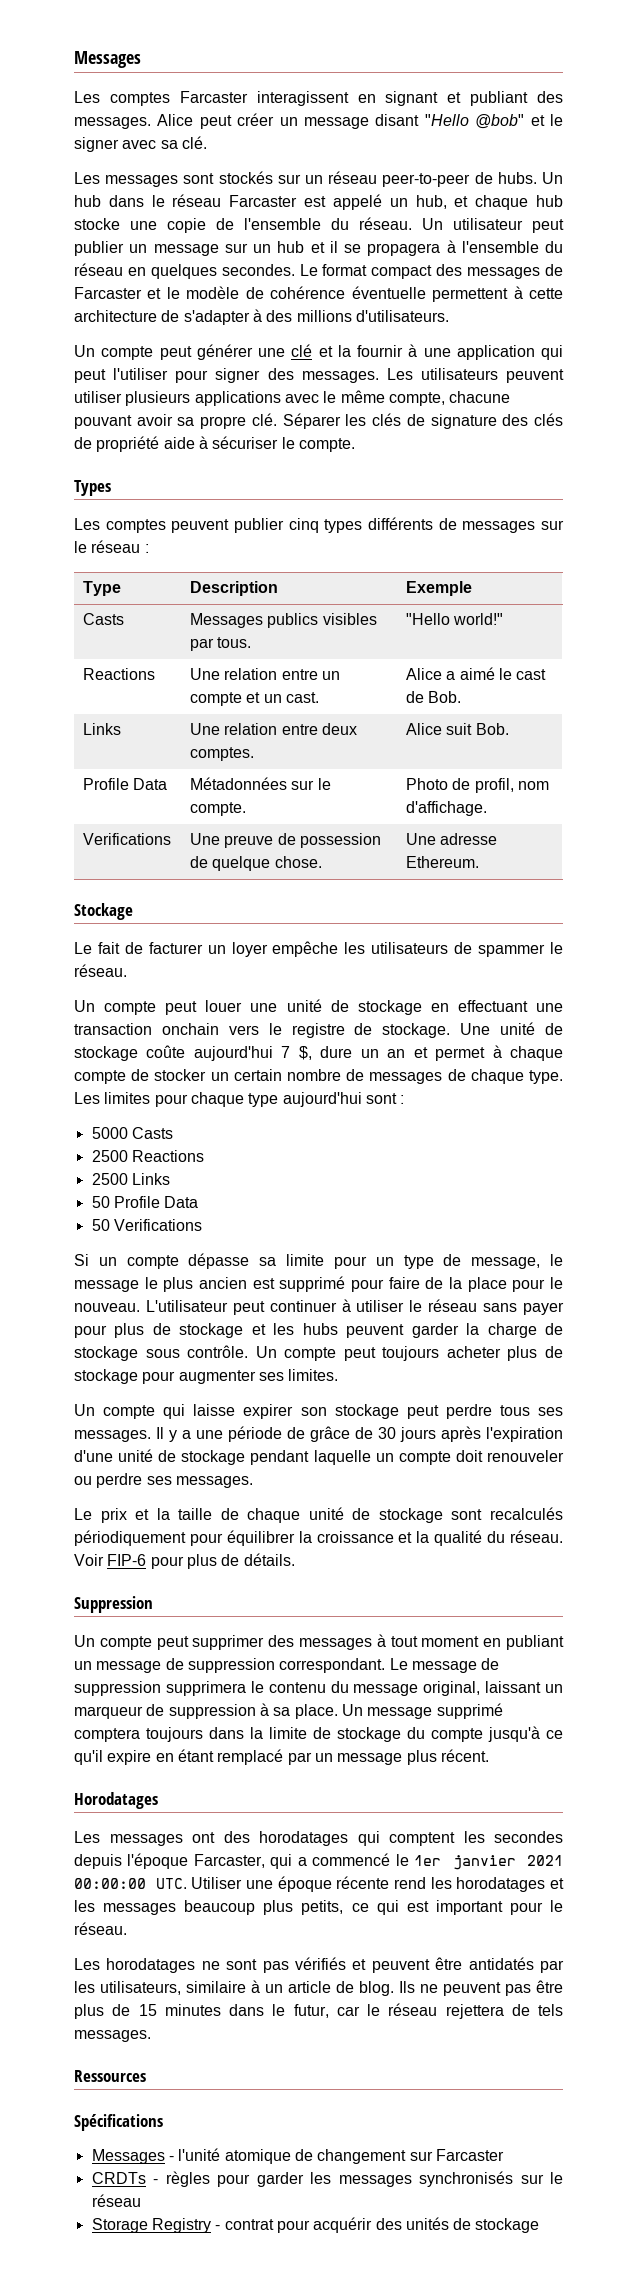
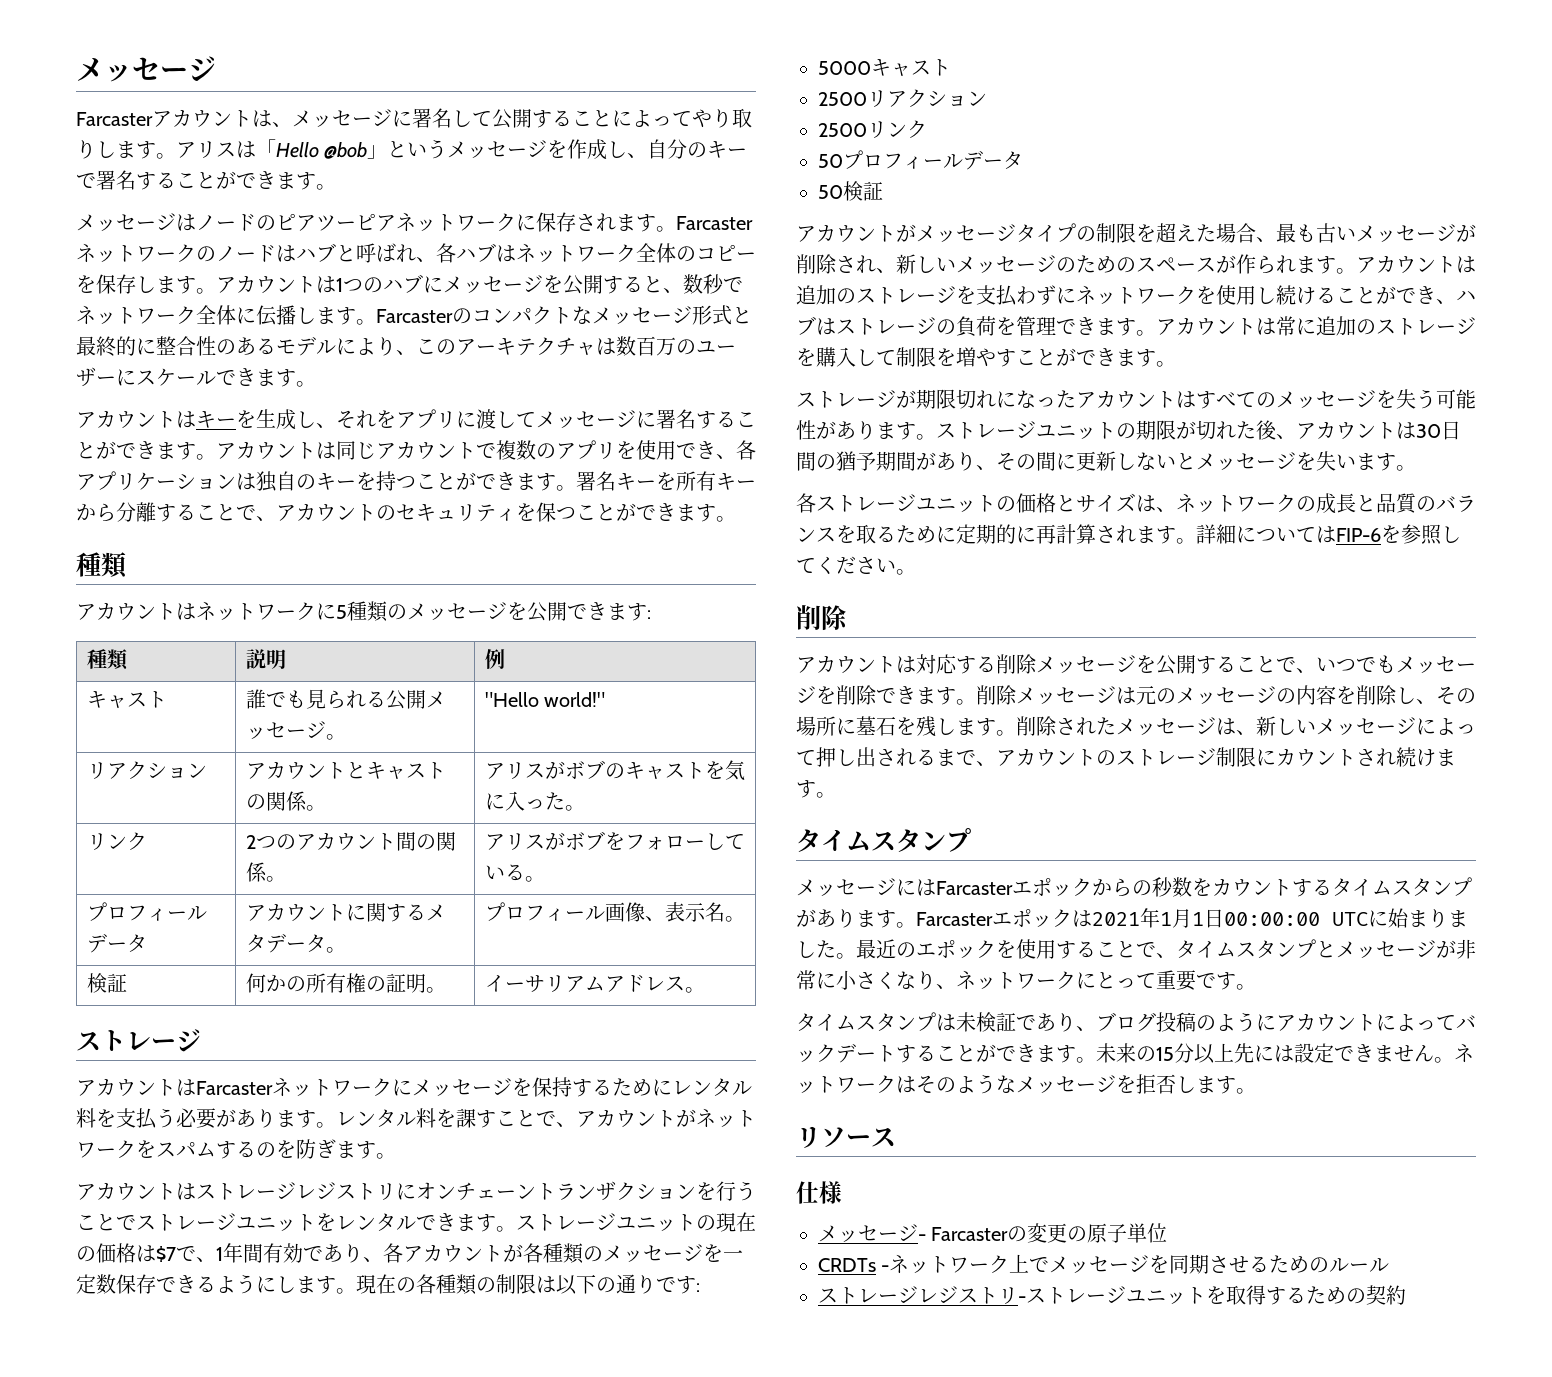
[74,51,141,68] [74,91,563,106] [74,113,563,129] [74,136,207,152] [74,171,563,187] [74,194,563,210] [74,217,564,233] [74,240,563,256] [74,263,564,279] [74,286,563,302] [74,309,449,325] [74,344,563,360] [74,368,564,383] [74,390,511,406] [74,413,564,429] [74,436,355,452] [74,480,111,496] [74,517,564,533] [74,540,149,553] [83,581,122,596] [190,581,279,596] [406,581,473,596] [83,613,125,625] [190,613,377,628] [190,637,252,651] [406,613,504,625] [83,668,156,680] [190,668,341,680] [190,692,320,706] [406,667,547,680] [406,691,462,703] [83,723,122,735] [190,723,358,735] [190,747,255,761] [406,723,509,735] [83,778,168,790] [190,777,331,790] [190,802,247,816] [406,778,550,793] [406,801,488,816] [83,833,172,845] [190,833,382,848] [190,856,322,871] [406,833,498,845] [406,856,480,868] [74,903,133,920] [74,941,564,957] [74,964,127,977] [74,999,563,1015] [74,1022,564,1038] [74,1045,563,1061] [74,1069,563,1084] [74,1092,397,1107] Messages // Les comptes Farcaster interagissent en signant et publiant des messages. Alice peut créer un message disant "Hello @bob" et le signer avec sa clé. // Les messages sont stockés sur un réseau peer-to-peer de hubs. Un hub dans le réseau Farcaster est appelé un hub, et chaque hub stocke une copie de l'ensemble du réseau. Un utilisateur peut publier un message sur un hub et il se propagera à l'ensemble du réseau en quelques secondes. Le format compact des messages de Farcaster et le modèle de cohérence éventuelle permettent à cette architecture de s'adapter à des millions d'utilisateurs. // Un compte peut générer une clé et la fournir à une application qui peut l'utiliser pour signer des messages. Les utilisateurs peuvent utiliser plusieurs applications avec le même compte, chacune pouvant avoir sa propre clé. Séparer les clés de signature des clés de propriété aide à sécuriser le compte. // Types // Les comptes peuvent publier cinq types différents de messages sur le réseau : // Type | Description | Exemple // Casts | Messages publics visibles par tous. | "Hello world!" // Reactions | Une relation entre un compte et un cast. | Alice a aimé le cast de Bob. // Links | Une relation entre deux comptes. | Alice suit Bob. // Profile Data | Métadonnées sur le compte. | Photo de profil, nom d'affichage. // Verifications | Une preuve de possession de quelque chose. | Une adresse Ethereum. // Stockage // Le fait de facturer un loyer empêche les utilisateurs de spammer le réseau. // Un compte peut louer une unité de stockage en effectuant une transaction onchain vers le registre de stockage. Une unité de stockage coûte aujourd'hui 7 $, dure un an et permet à chaque compte de stocker un certain nombre de messages de chaque type. Les limites pour chaque type aujourd'hui sont -> [76,56,216,82] [76,108,752,129] [76,139,748,160] [76,170,336,190] [76,212,753,232] [76,243,756,263] [76,274,743,295] [76,305,752,326] [76,336,736,357] [76,367,316,387] [76,409,756,430] [76,440,756,460] [76,471,756,492] [76,502,736,522] [76,552,127,578] [76,601,651,622] [86,649,128,670] [245,649,286,669] [484,648,505,669] [86,691,167,709] [245,689,446,710] [245,721,346,740] [484,692,606,707] [86,761,207,779] [245,761,446,780] [245,791,326,811] [484,760,745,781] [484,791,585,811] [86,832,147,850] [245,832,456,851] [245,862,286,882] [484,831,745,850] [484,864,545,882] [86,902,207,921] [86,933,147,953] [245,903,446,922] [245,933,346,953] [484,902,745,922] [86,973,127,993] [245,973,446,993] [484,975,705,993] [76,1029,201,1052] [76,1077,752,1097] [76,1108,756,1129] [76,1139,396,1159] [76,1181,756,1201] [76,1212,756,1232] [76,1243,743,1264] [76,1274,696,1295] メッセージ // Farcasterアカウントは、メッセージに署名して公開することによってやり取りします。アリスは「Hello @bob」というメッセージを作成し、自分のキーで署名することができます。 // メッセージはノードのピアツーピアネットワークに保存されます。Farcasterネットワークのノードはハブと呼ばれ、各ハブはネットワーク全体のコピーを保存します。アカウントは1つのハブにメッセージを公開すると、数秒でネットワーク全体に伝播します。Farcasterのコンパクトなメッセージ形式と最終的に整合性のあるモデルにより、このアーキテクチャは数百万のユーザーにスケールできます。 // アカウントはキーを生成し、それをアプリに渡してメッセージに署名することができます。アカウントは同じアカウントで複数のアプリを使用でき、各アプリケーションは独自のキーを持つことができます。署名キーを所有キーから分離することで、アカウントのセキュリティを保つことができます。 // 種類 // アカウントはネットワークに5種類のメッセージを公開できます: // 種類 | 説明 | 例 // キャスト | 誰でも見られる公開メッセージ。 | "Hello world!" // リアクション | アカウントとキャストの関係。 | アリスがボブのキャストを気に入った。 // リンク | 2つのアカウント間の関係。 | アリスがボブをフォローしている。 // プロフィールデータ | アカウントに関するメタデータ。 | プロフィール画像、表示名。 // 検証 | 何かの所有権の証明。 | イーサリアムアドレス。 // ストレージ // アカウントはFarcasterネットワークにメッセージを保持するためにレンタル料を支払う必要があります。レンタル料を課すことで、アカウントがネットワークをスパムするのを防ぎます。 // アカウントはストレージレジストリにオンチェーントランザクションを行うことでストレージユニットをレンタルできます。ストレージユニットの現在の価格は$7で、1年間有効であり、各アカウントが各種類のメッセージを一定数保存できるようにします。現在の各種類の制限は以下の通りです
[131,1127,173,1139] [91,1150,204,1162] [91,1173,170,1185] [91,1196,199,1208] [91,1219,202,1231] [74,1253,563,1269] [74,1276,564,1292] [74,1299,565,1315] [74,1323,563,1338] [74,1345,563,1361] [74,1369,339,1384] [74,1404,563,1419] [74,1426,563,1442] [74,1449,564,1465] [74,1473,253,1488] [74,1507,564,1523] [74,1530,564,1546] [74,1553,295,1569] [74,1596,153,1613] [74,1634,564,1650] [74,1658,500,1673] [74,1681,563,1696] [74,1703,503,1719] [74,1726,563,1742] [74,1749,489,1765] [74,1792,158,1809] [74,1831,563,1846] [74,1853,563,1870] [74,1876,564,1892] [74,1900,564,1915] [74,1922,127,1935] [74,1957,564,1973] [74,1980,563,1996] [74,2003,563,2019] [74,2030,151,2042] [74,2070,146,2082] [74,2114,163,2131] [91,2148,504,2164] [91,2171,563,2187] [91,2194,141,2207] [91,2217,540,2233] Casts // 2500 Reactions // 2500 Links // 50 Profile Data // 50 Verifications // Si un compte dépasse sa limite pour un type de message, le message le plus ancien est supprimé pour faire de la place pour le nouveau. L'utilisateur peut continuer à utiliser le réseau sans payer pour plus de stockage et les hubs peuvent garder la charge de stockage sous contrôle. Un compte peut toujours acheter plus de stockage pour augmenter ses limites. // Un compte qui laisse expirer son stockage peut perdre tous ses messages. Il y a une période de grâce de 30 jours après l'expiration d'une unité de stockage pendant laquelle un compte doit renouveler ou perdre ses messages. // Le prix et la taille de chaque unité de stockage sont recalculés périodiquement pour équilibrer la croissance et la qualité du réseau. Voir FIP-6 pour plus de détails. // Suppression // Un compte peut supprimer des messages à tout moment en publiant un message de suppression correspondant. Le message de suppression supprimera le contenu du message original, laissant un marqueur de suppression à sa place. Un message supprimé comptera toujours dans la limite de stockage du compte jusqu'à ce qu'il expire en étant remplacé par un message plus récent. // Horodatages // Les messages ont des horodatages qui comptent les secondes depuis l'époque Farcaster, qui a commencé le 1er janvier 2021 00:00:00 UTC. Utiliser une époque récente rend les horodatages et les messages beaucoup plus petits, ce qui est important pour le réseau. // Les horodatages ne sont pas vérifiés et peuvent être antidatés par les utilisateurs, similaire à un article de blog. Ils ne peuvent pas être plus de 15 minutes dans le futur, car le réseau rejettera de tels messages. // Ressources // Spécifications // Messages - l'unité atomique de changement sur Farcaster // CRDTs - règles pour garder les messages synchronisés sur le réseau // Storage Registry - contrat pour acquérir des unités de stockage -> [871,59,951,77] [818,89,987,107] [818,120,927,138] [818,150,1023,170] [818,181,883,201] [796,223,1476,243] [796,254,1476,274] [796,285,1476,306] [796,316,1476,337] [796,347,1176,367] [796,389,1476,409] [796,420,1461,440] [796,451,1416,471] [796,493,1476,514] [796,524,1461,545] [796,556,916,575] [796,605,848,631] [796,654,1476,675] [796,685,1476,705] [796,716,1476,737] [796,747,1456,767] [796,780,836,798] [796,828,971,852] [796,877,1472,897] [796,908,1468,928] [796,939,1476,959] [796,970,1256,991] [796,1012,1476,1032] [796,1043,1474,1064] [796,1074,1256,1094] [796,1126,896,1148] [796,1181,842,1204] [818,1223,1168,1243] [818,1254,1390,1274] [818,1285,1406,1305] キャスト // 2500リアクション // 2500リンク // 50プロフィールデータ // 50検証 // アカウントがメッセージタイプの制限を超えた場合、最も古いメッセージが削除され、新しいメッセージのためのスペースが作られます。アカウントは追加のストレージを支払わずにネットワークを使用し続けることができ、ハブはストレージの負荷を管理できます。アカウントは常に追加のストレージを購入して制限を増やすことができます。 // ストレージが期限切れになったアカウントはすべてのメッセージを失う可能性があります。ストレージユニットの期限が切れた後、アカウントは30日間の猶予期間があり、その間に更新しないとメッセージを失います。 // 各ストレージユニットの価格とサイズは、ネットワークの成長と品質のバランスを取るために定期的に再計算されます。詳細についてはFIP-6を参照してください。 // 削除 // アカウントは対応する削除メッセージを公開することで、いつでもメッセージを削除できます。削除メッセージは元のメッセージの内容を削除し、その場所に墓石を残します。削除されたメッセージは、新しいメッセージによって押し出されるまで、アカウントのストレージ制限にカウントされ続けます。 // タイムスタンプ // メッセージにはFarcasterエポックからの秒数をカウントするタイムスタンプがあります。Farcasterエポックは2021年1月1日00:00:00 UTCに始まりました。最近のエポックを使用することで、タイムスタンプとメッセージが非常に小さくなり、ネットワークにとって重要です。 // タイムスタンプは未検証であり、ブログ投稿のようにアカウントによってバックデートすることができます。未来の15分以上先には設定できません。ネットワークはそのようなメッセージを拒否します。 // リソース // 仕様 // メッセージ- Farcasterの変更の原子単位 // CRDTs -ネットワーク上でメッセージを同期させるためのルール // ストレージレジストリ-ストレージユニットを取得するための契約

